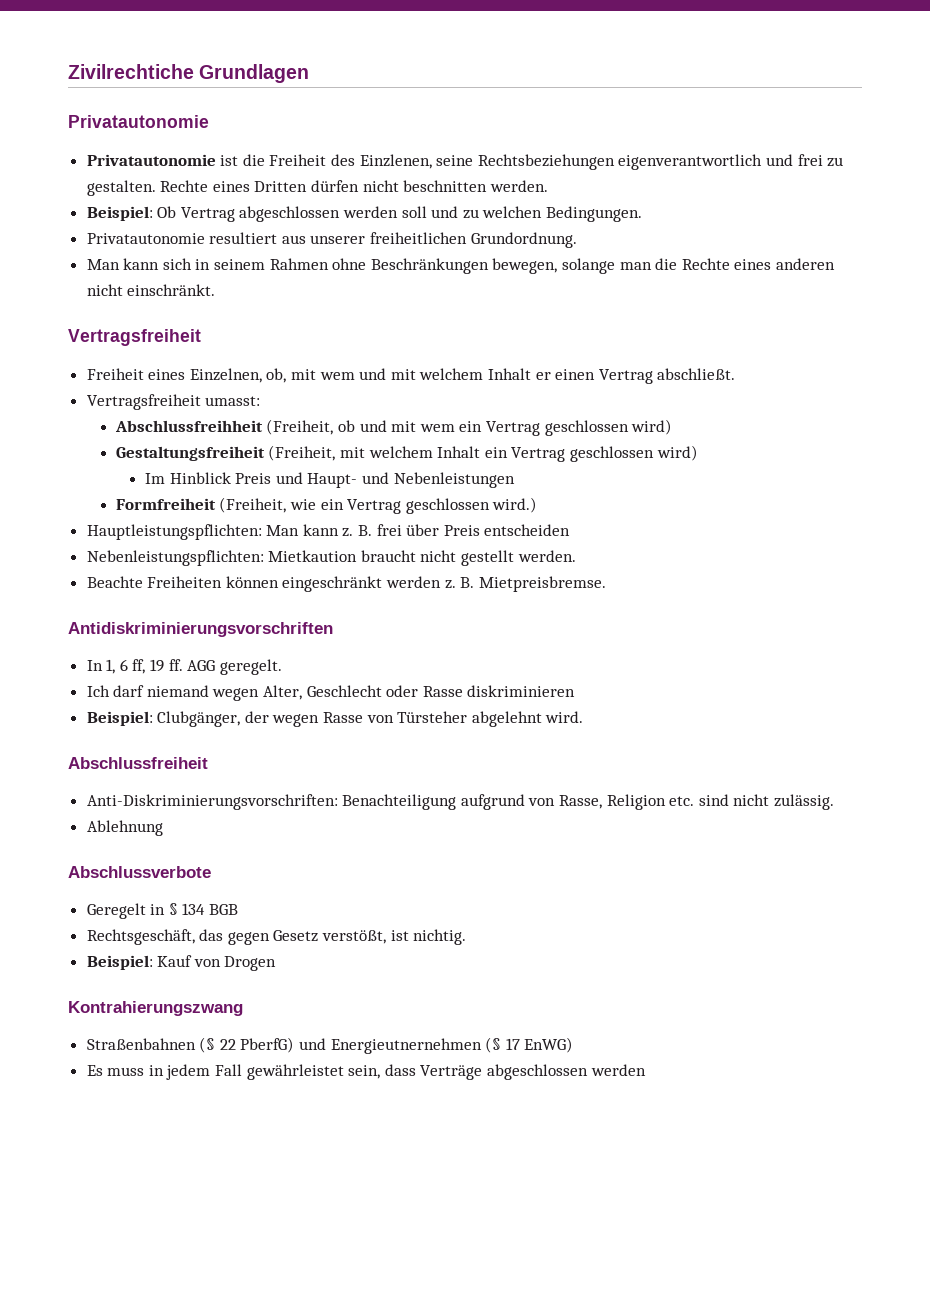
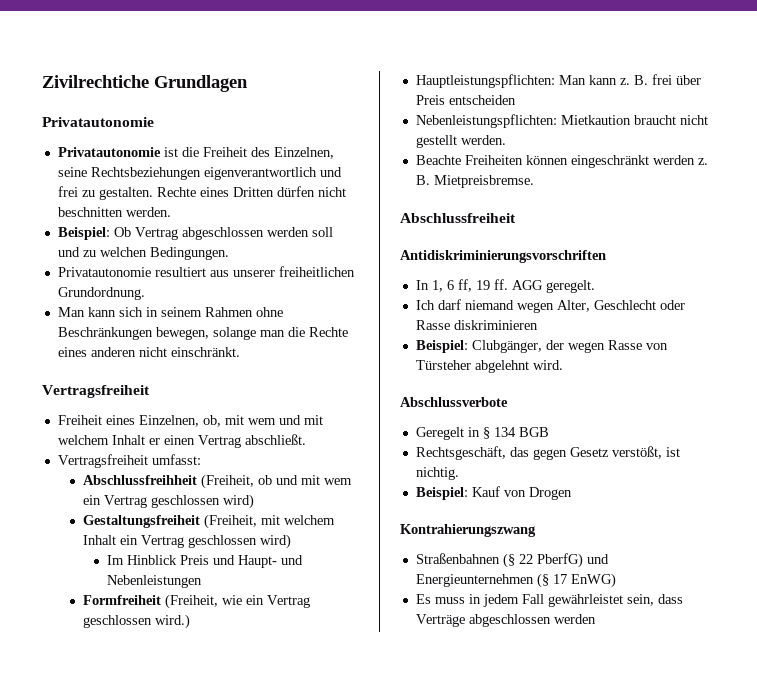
[359,154,432,169] Einzlenen, -> [273,147,334,159] Einzelnen,
[205,396,261,406] umasst: -> [151,454,201,465] umfasst:
(606, 584) none -> [400,213,516,223] // Abschlussfreiheit
[68,757,208,769] [86,794,835,810] [86,820,163,836] // Abschlussfreiheit // Anti-Diskriminierungsvorschriften: Benachteiligung aufgrund von Rasse, Religion etc. sind nicht zulässig. // Ablehnung -> (563, 365) none
[330,1038,482,1054] Energieutnernehmen -> [415,574,534,587] Energieunternehmen

